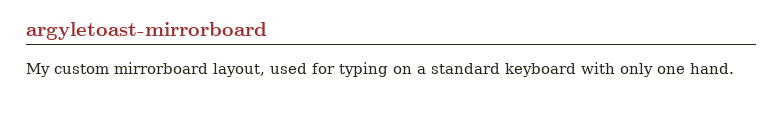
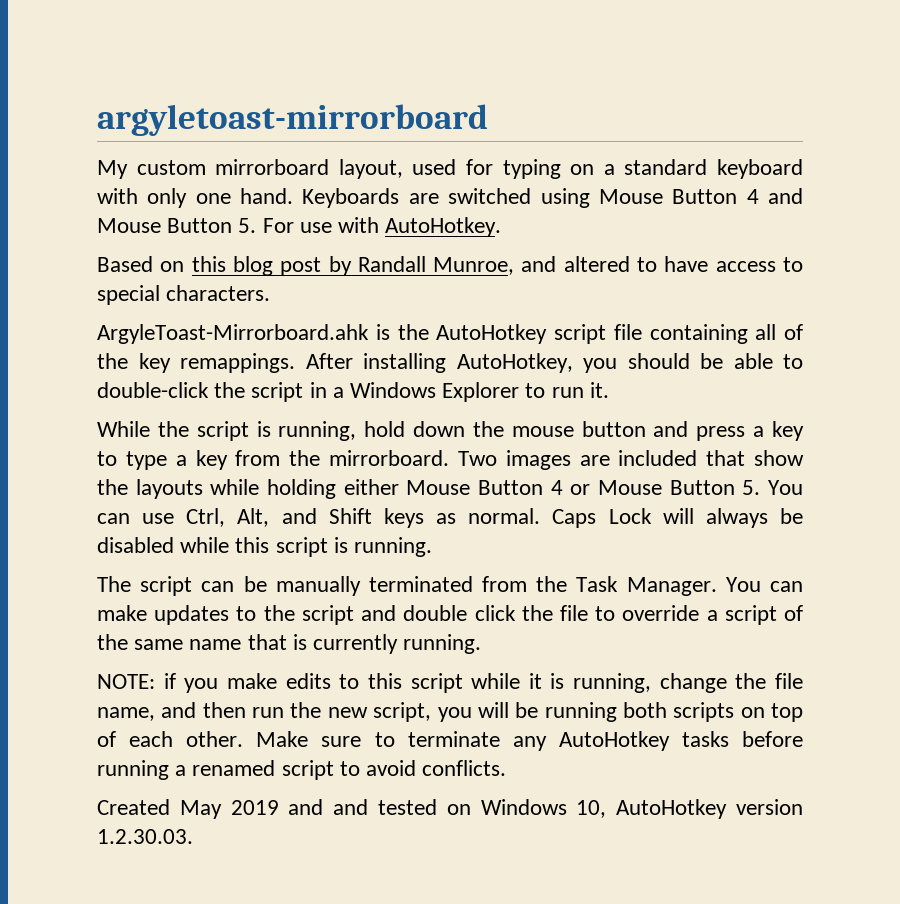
(734, 68) none -> [302,188,804,208] [97,217,502,237] [97,256,803,276] [97,285,271,305] [97,324,803,344] [97,353,803,373] [97,382,609,402] [97,421,804,441] [97,450,805,470] [97,479,803,499] [97,508,803,528] [97,537,433,557] [97,576,803,596] [97,605,803,625] [97,634,482,654] [97,673,803,693] [97,702,803,722] [97,731,804,751] [97,760,507,780] [97,799,803,819] [97,829,193,844] Keyboards are switched using Mouse Button 4 and Mouse Button 5. For use with AutoHotkey. // Based on this blog post by Randall Munroe, and altered to have access to special characters. // ArgyleToast-Mirrorboard.ahk is the AutoHotkey script file containing all of the key remappings. After installing AutoHotkey, you should be able to double-click the script in a Windows Explorer to run it. // While the script is running, hold down the mouse button and press a key to type a key from the mirrorboard. Two images are included that show the layouts while holding either Mouse Button 4 or Mouse Button 5. You can use Ctrl, Alt, and Shift keys as normal. Caps Lock will always be disabled while this script is running. // The script can be manually terminated from the Task Manager. You can make updates to the script and double click the file to override a script of the same name that is currently running. // NOTE: if you make edits to this script while it is running, change the file name, and then run the new script, you will be running both scripts on top of each other. Make sure to terminate any AutoHotkey tasks before running a renamed script to avoid conflicts. // Created May 2019 and and tested on Windows 10, AutoHotkey version 1.2.30.03.

